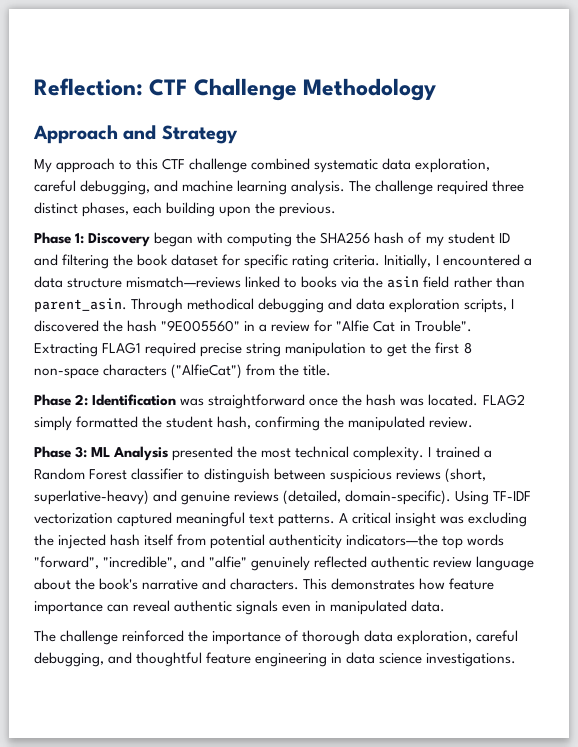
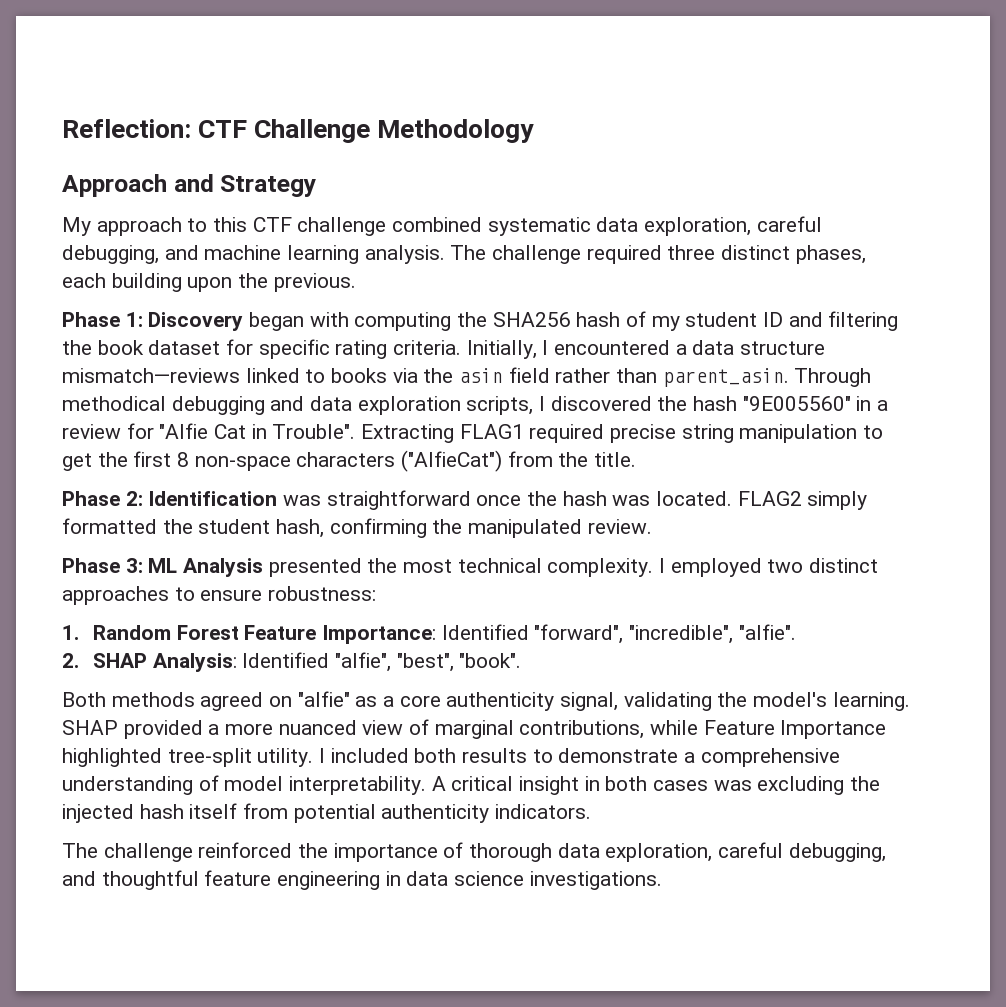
[435,446,492,458] [34,468,487,483] [34,490,532,505] [34,512,437,527] trained a Random Forest classifier to distinguish between suspicious reviews (short, superlative-heavy) and genuine reviews (detailed, domain-specific). Using TF-IDF vectorization captured meaningful text patterns. A critical insight -> [670,558,879,577] [62,586,377,605] [62,624,796,644] [62,652,522,672] [62,691,910,711] [62,719,887,739] [62,748,840,767] [62,775,709,795] employed two distinct approaches to ensure robustness: // 1. Random Forest Feature Importance: Identified "forward", "incredible", "alfie". // 2. SHAP Analysis: Identified "alfie", "best", "book". // Both methods agreed on "alfie" as a core authenticity signal, validating the model's learning. SHAP provided a more nuanced view of marginal contributions, while Feature Importance highlighted tree-split utility. I included both results to demonstrate a comprehensive understanding of model interpretability. A critical insight in both cases
[346,534,505,549] [34,556,535,571] [34,578,495,590] [34,600,446,615] indicators—the top words "forward", "incredible", and "alfie" genuinely reflected authentic review language about the book's narrative and characters. This demonstrates how feature importance can reveal authentic signals even in manipulated data. -> [495,804,592,819] indicators.

